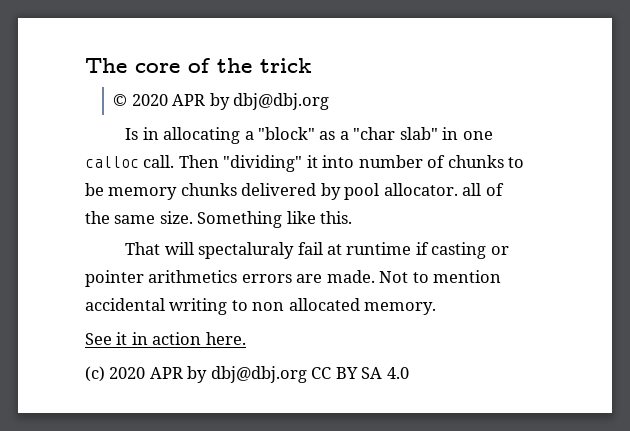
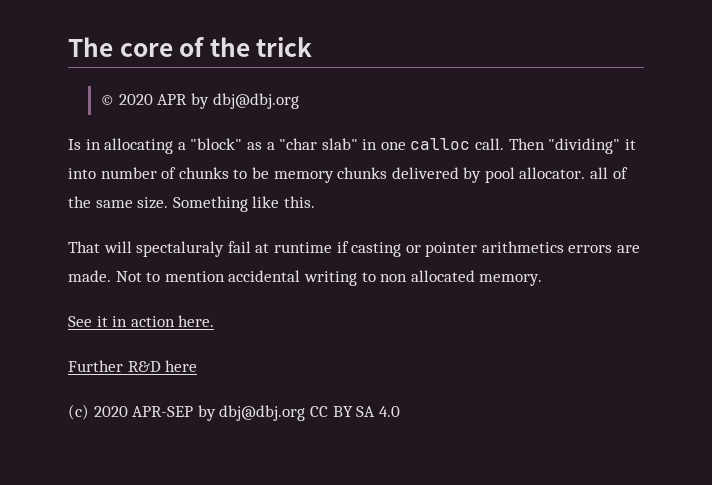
(246, 338) none -> [68,360,198,372] // Further R&D here
[149,367,183,379] APR -> [132,406,194,417] APR-SEP

